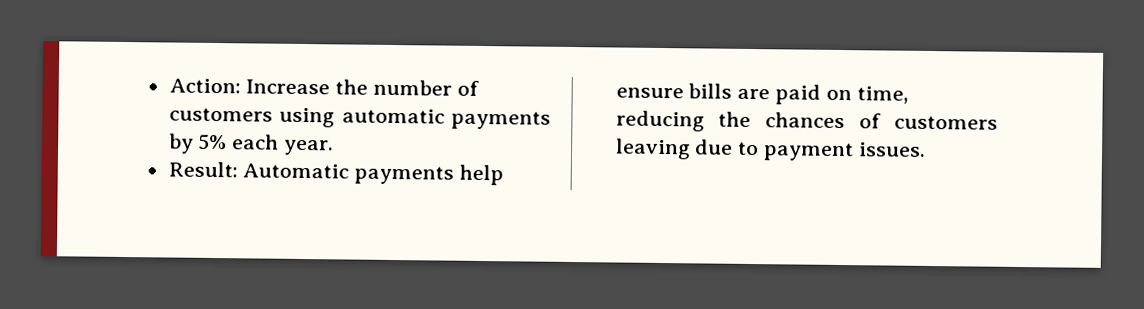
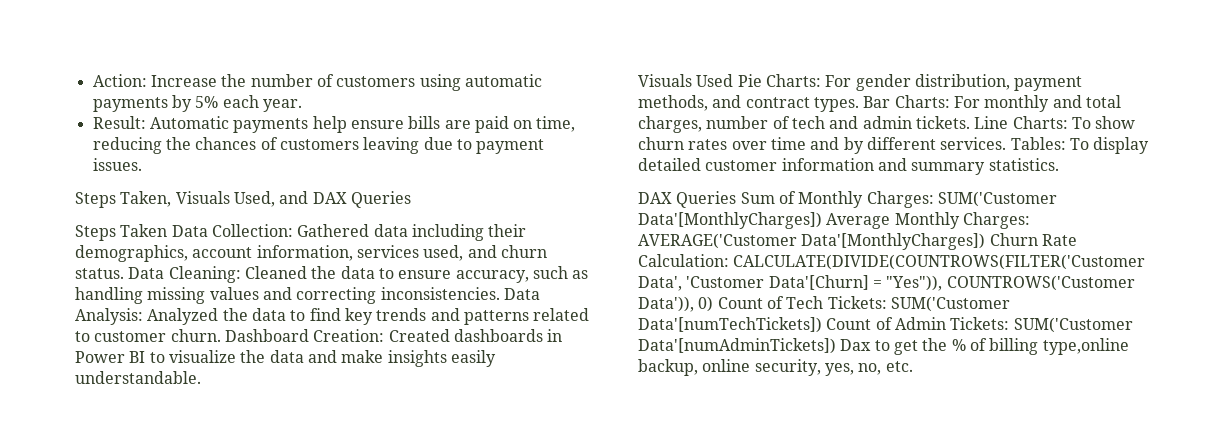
(926, 149) none -> [75,191,411,208] [75,224,527,241] [75,245,547,262] [75,266,589,283] [75,287,540,304] [75,308,590,325] [75,329,563,342] [75,350,496,367] [75,371,201,384] [638,74,1083,91] [638,95,1121,112] [638,116,1136,133] [638,137,1150,154] [638,158,1059,175] [638,191,1057,208] [638,212,1030,229] [638,233,1077,250] [638,254,1146,270] [638,275,1135,291] [638,296,1010,312] [638,317,1133,333] [638,338,1129,355] [638,359,913,376] // Steps Taken, Visuals Used, and DAX Queries // Steps Taken Data Collection: Gathered data including their demographics, account information, services used, and churn status. Data Cleaning: Cleaned the data to ensure accuracy, such as handling missing values and correcting inconsistencies. Data Analysis: Analyzed the data to find key trends and patterns related to customer churn. Dashboard Creation: Created dashboards in Power BI to visualize the data and make insights easily understandable. // Visuals Used Pie Charts: For gender distribution, payment methods, and contract types. Bar Charts: For monthly and total charges, number of tech and admin tickets. Line Charts: To show churn rates over time and by different services. Tables: To display detailed customer information and summary statistics. // DAX Queries Sum of Monthly Charges: SUM('Customer Data'[MonthlyCharges]) Average Monthly Charges: AVERAGE('Customer Data'[MonthlyCharges]) Churn Rate Calculation: CALCULATE(DIVIDE(COUNTROWS(FILTER('Customer Data', 'Customer Data'[Churn] = "Yes")), COUNTROWS('Customer Data')), 0) Count of Tech Tickets: SUM('Customer Data'[numTechTickets]) Count of Admin Tickets: SUM('Customer Data'[numAdminTickets]) Dax to get the % of billing type,online backup, online security, yes, no, etc.

